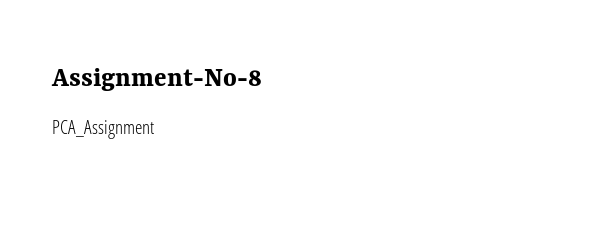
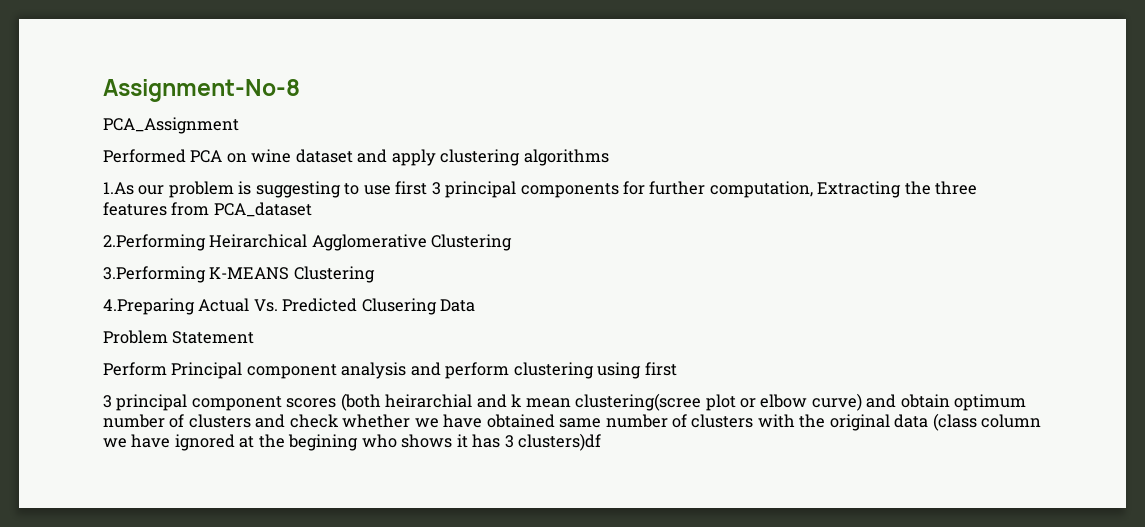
(154, 129) none -> [103,149,609,166] [103,181,978,198] [103,202,312,217] [103,234,513,251] [103,266,375,283] [103,298,476,315] [103,330,255,344] [103,362,677,379] [103,393,1027,411] [103,413,1042,431] [103,433,602,451] // Performed PCA on wine dataset and apply clustering algorithms // 1.As our problem is suggesting to use first 3 principal components for further computation, Extracting the three features from PCA_dataset // 2.Performing Heirarchical Agglomerative Clustering // 3.Performing K-MEANS Clustering // 4.Preparing Actual Vs. Predicted Clusering Data // Problem Statement // Perform Principal component analysis and perform clustering using first // 3 principal component scores (both heirarchial and k mean clustering(scree plot or elbow curve) and obtain optimum number of clusters and check whether we have obtained same number of clusters with the original data (class column we have ignored at the begining who shows it has 3 clusters)df

